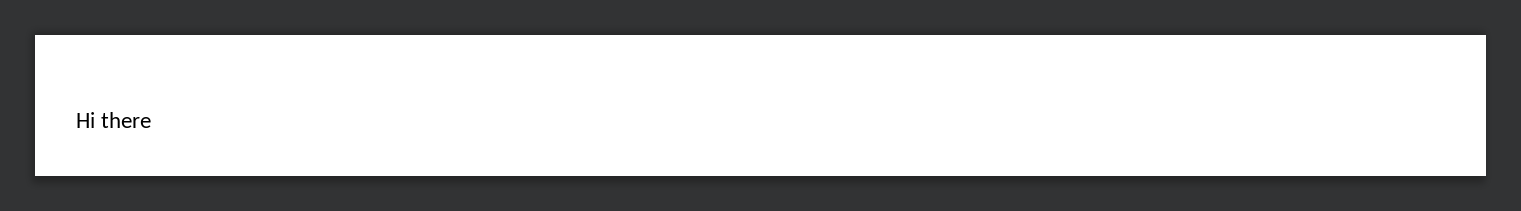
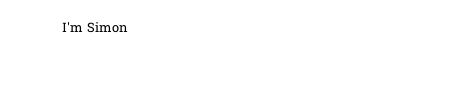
[76,112,152,128] Hi there -> [62,22,128,33] I'm Simon

